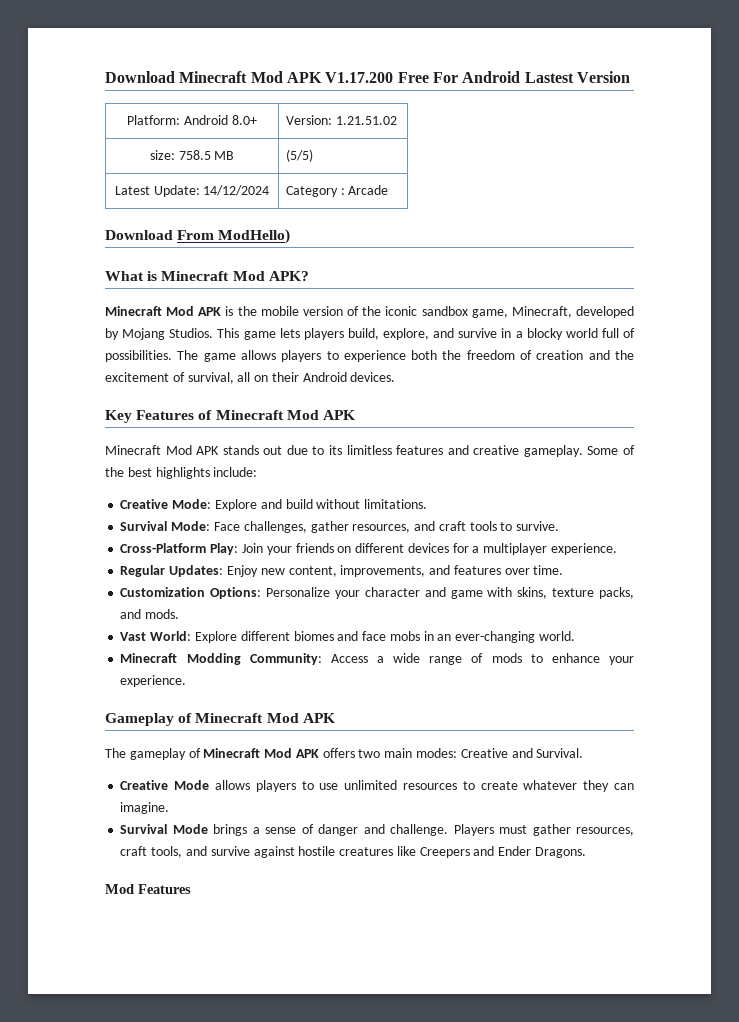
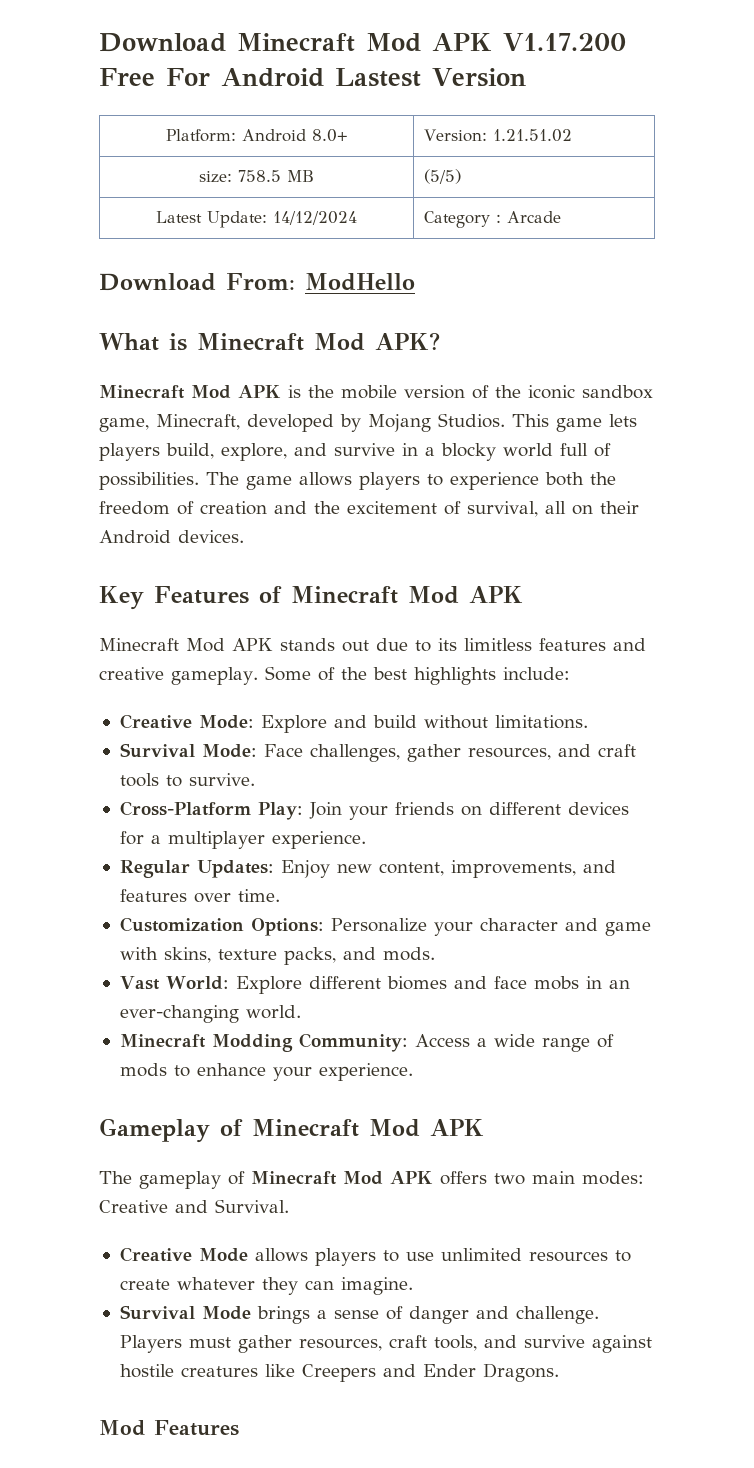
[177,229,291,244] From ModHello) -> [226,273,415,291] From: ModHello

